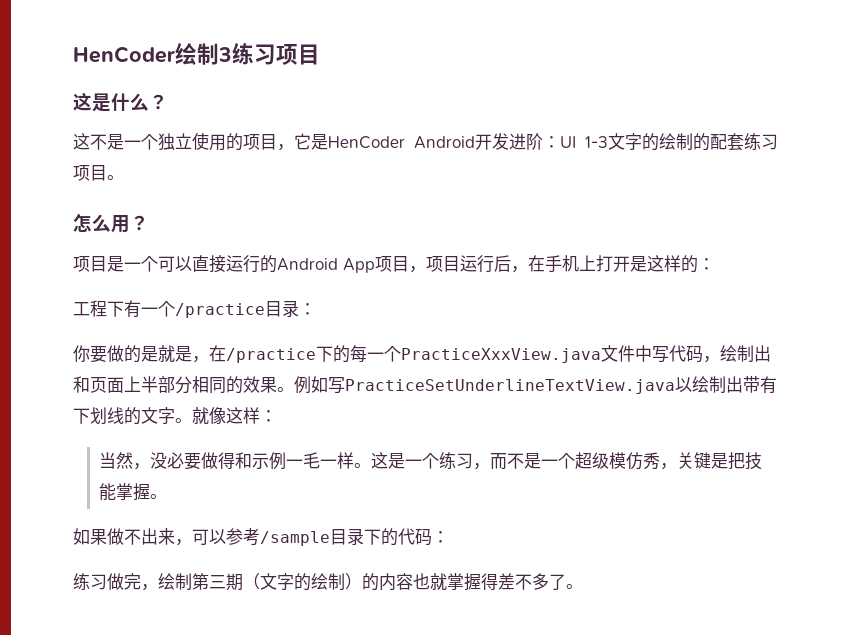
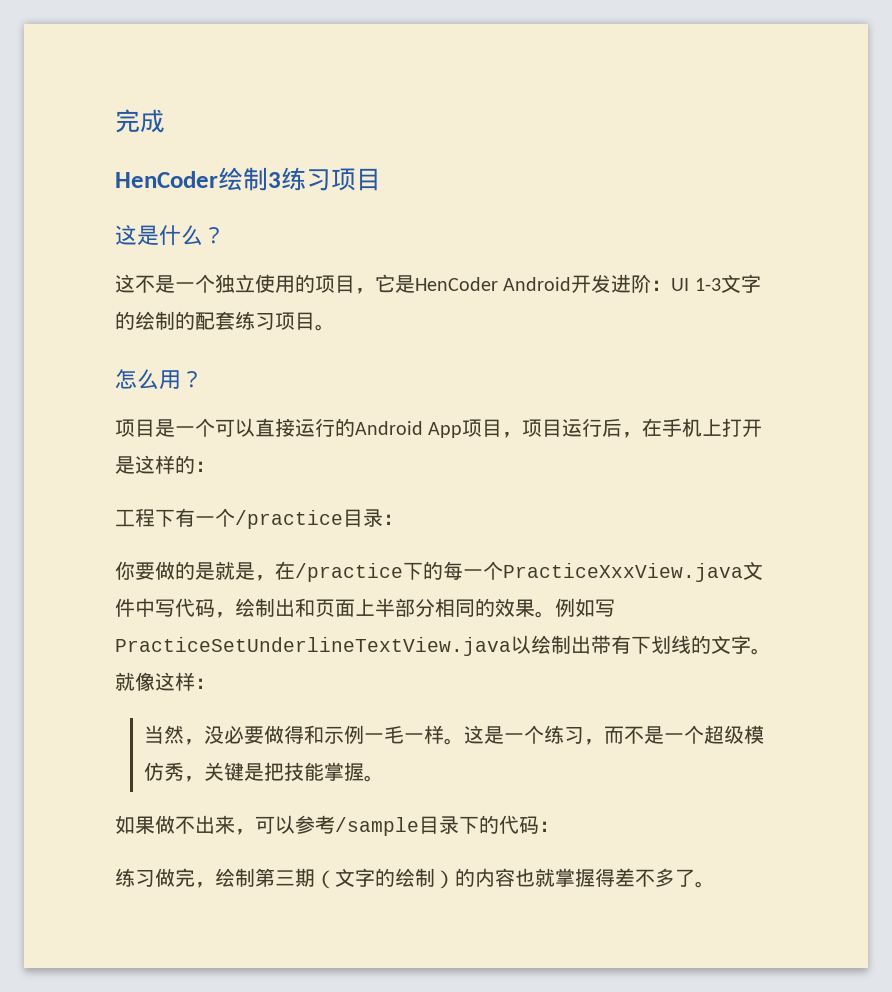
(73, 54) none -> [115,109,165,133] 完成 //

